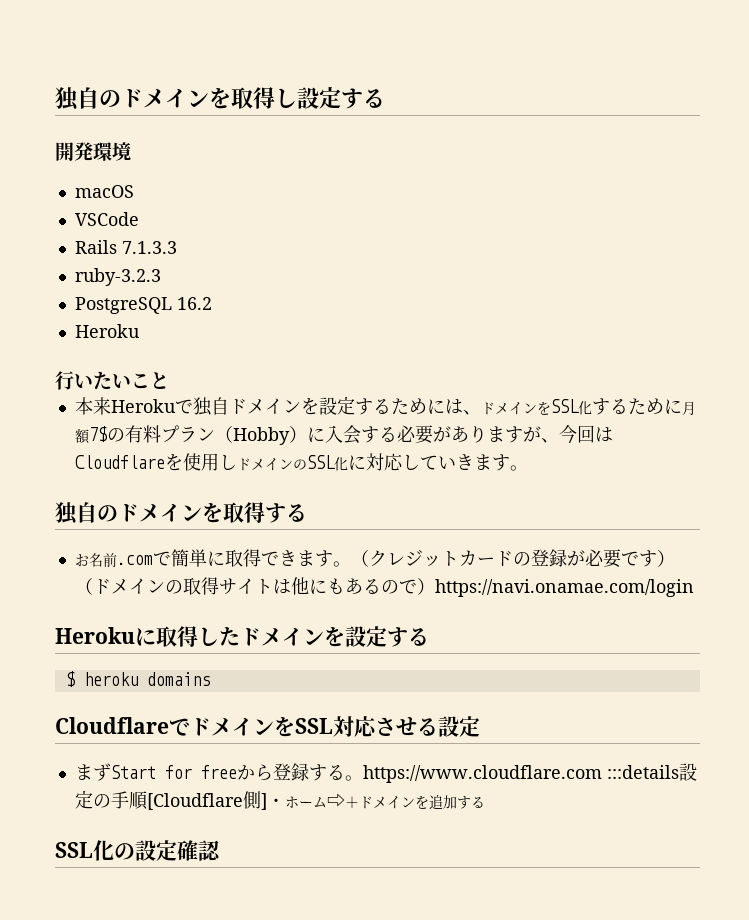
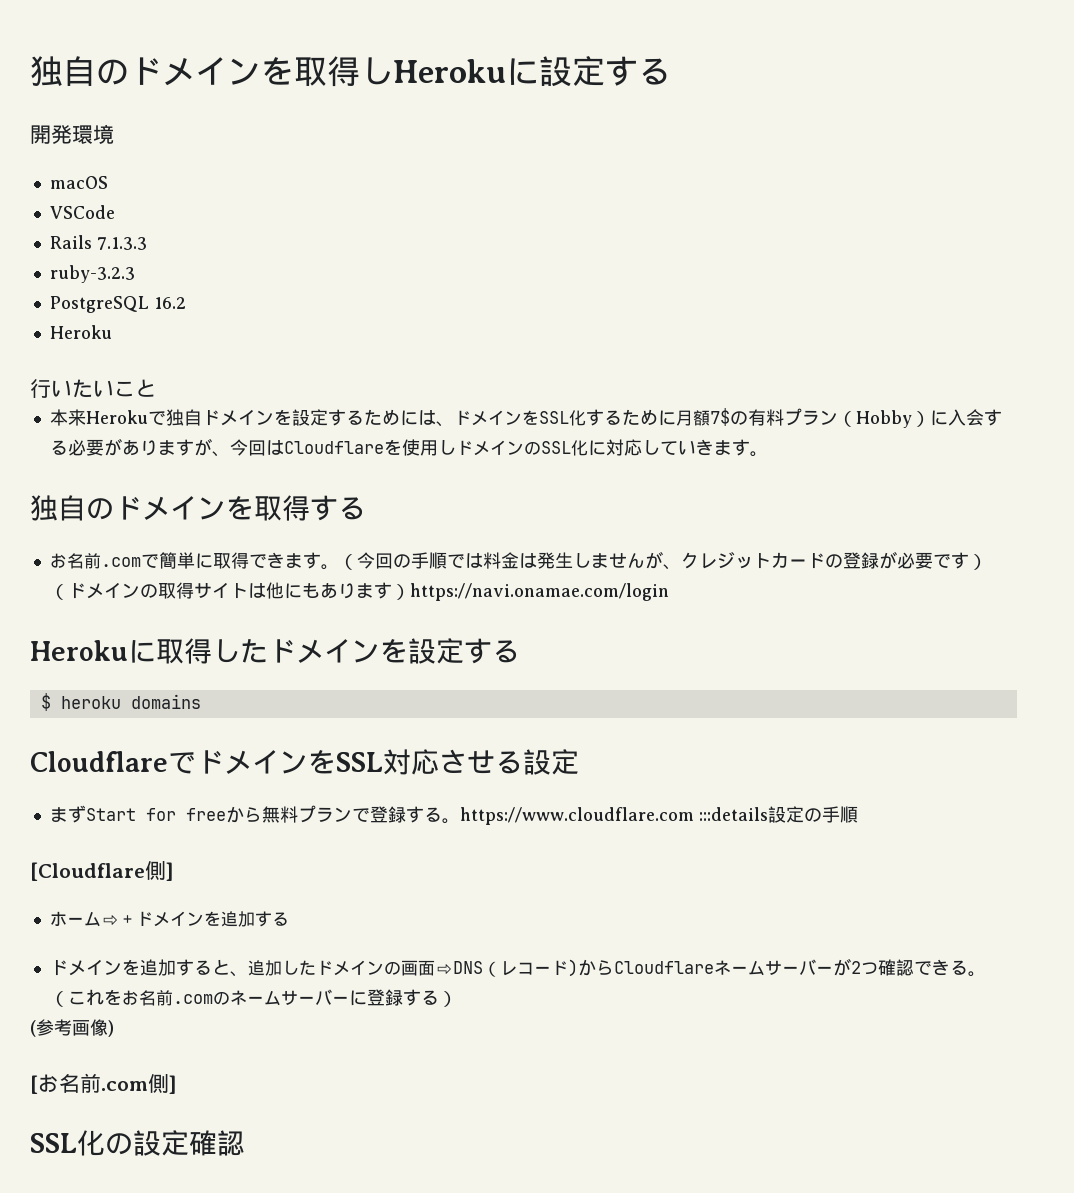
(297, 98) none -> [393,58,539,86] Herokuに
(369, 558) none -> [356,551,681,570] 今回の手順では料金は発生しませんが、
[362,579,417,594] るので -> [337,582,392,599] ります
(273, 772) none -> [261,805,370,823] 無料プランで
(148, 800) none -> (858, 814) //
[266,798,285,807] ・ -> (174, 871) //
(485, 802) none -> [49,958,986,977] [49,989,457,1007] [30,1019,114,1037] [30,1073,177,1094] // ドメインを追加すると、追加したドメインの画面⇨DNS（レコード)からCloudflareネームサーバーが2つ確認できる。（これをお名前.comのネームサーバーに登録する） // (参考画像) // [お名前.com側]

